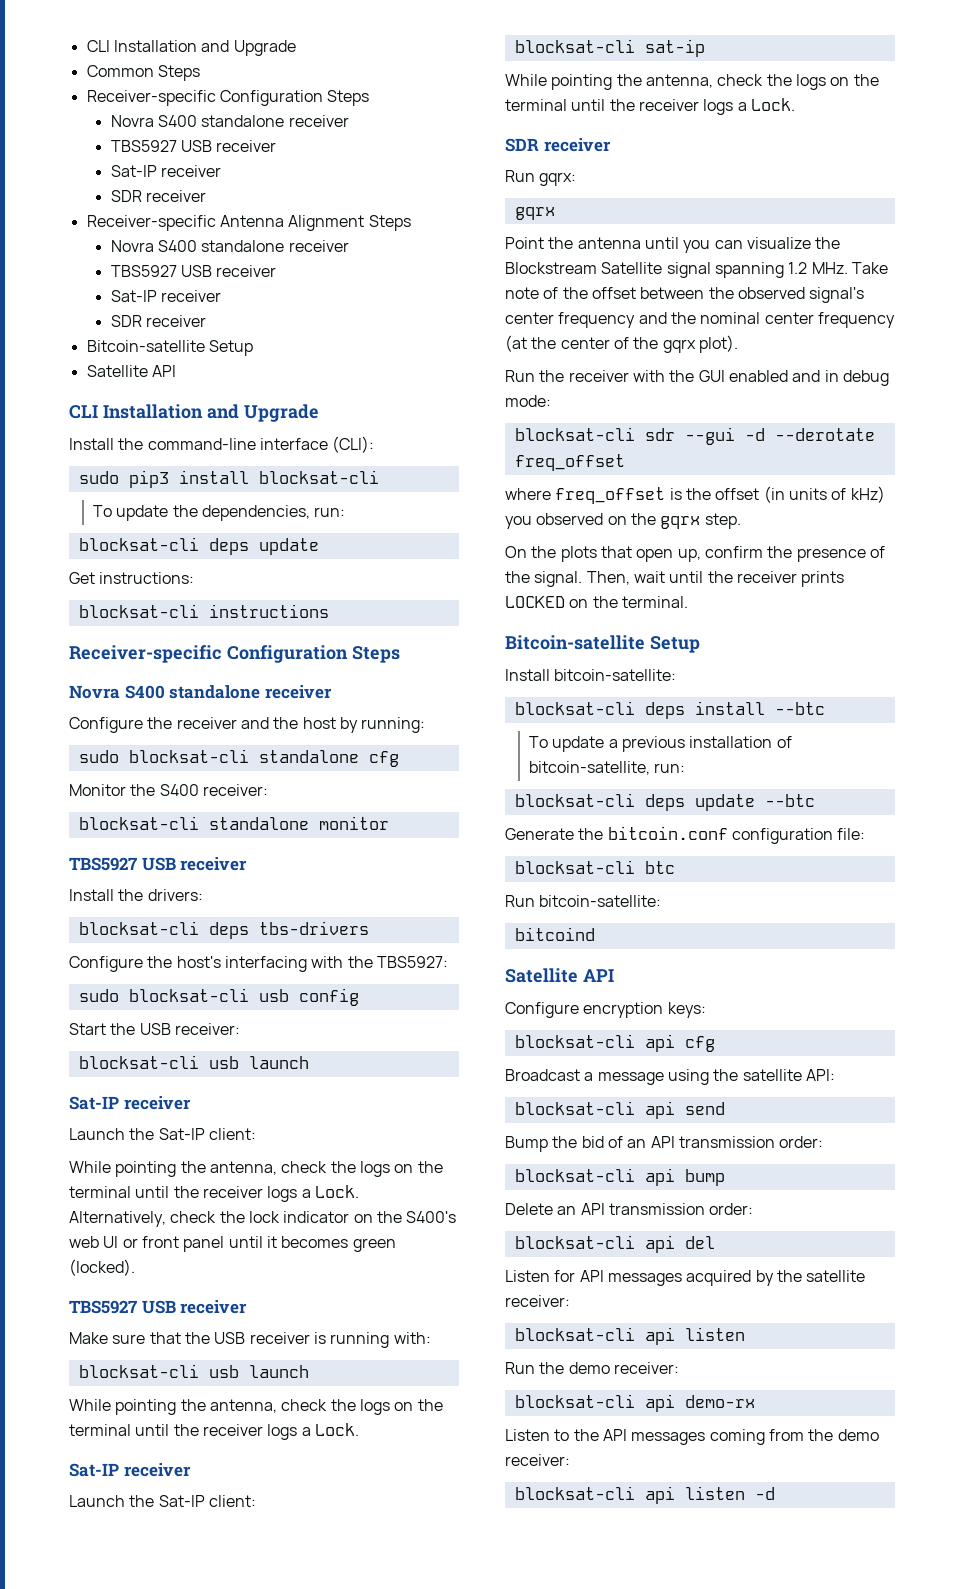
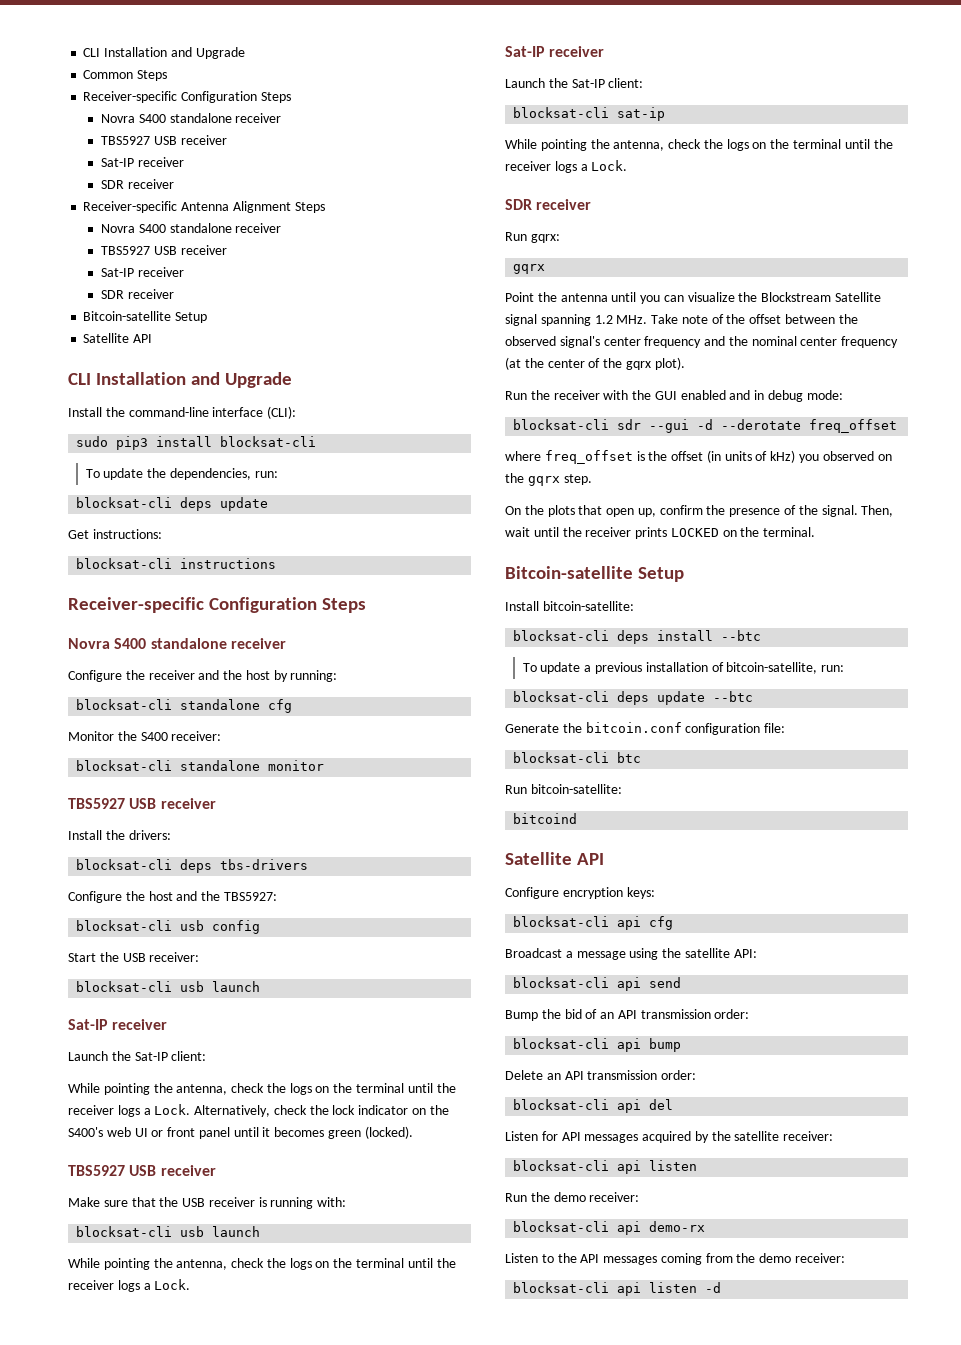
[78,750,119,763] sudo -> (338, 676) none
[176,956,344,972] host's interfacing with -> [148,891,198,901] host and
[78,989,119,1002] sudo -> (277, 896) none

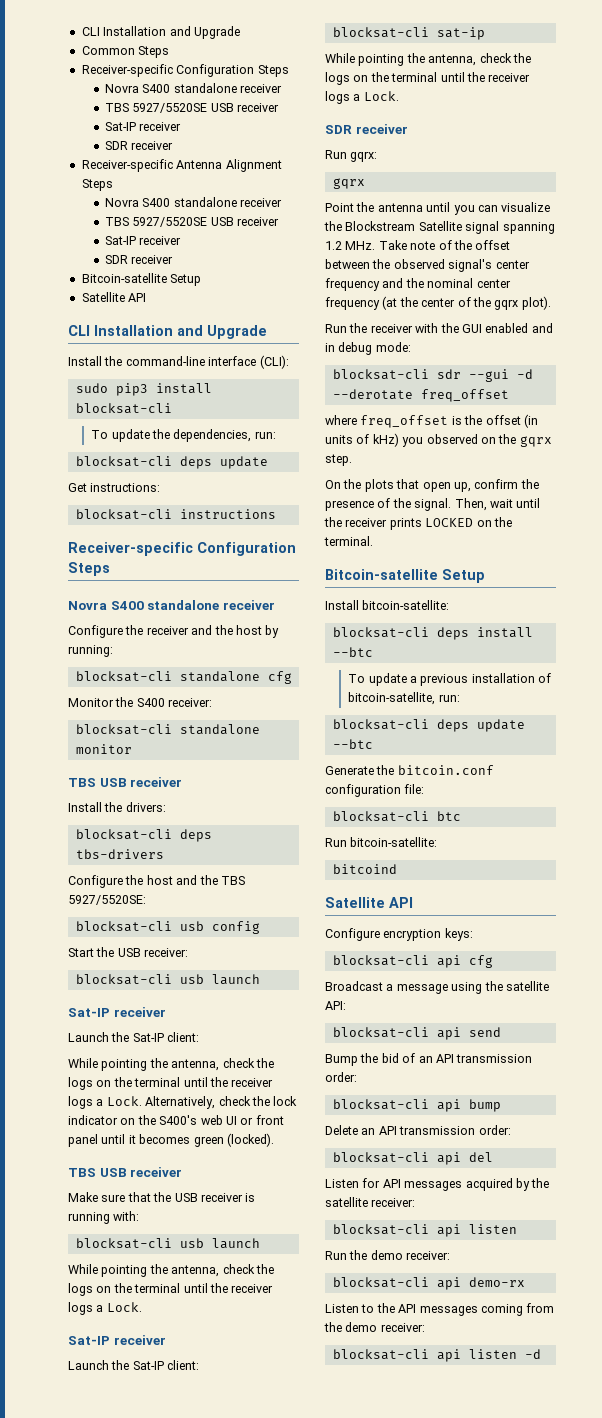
[101,136,151,145] TBS5927 -> [104,103,208,113] TBS 5927/5520SE
[101,246,151,255] TBS5927 -> [104,217,208,227] TBS 5927/5520SE
[68,798,125,809] TBS5927 -> [68,778,96,787] TBS
[223,892,277,901] TBS5927: -> [220,876,245,885] [68,895,146,905] TBS 5927/5520SE:
[68,1165,125,1176] TBS5927 -> [68,1168,96,1177] TBS

